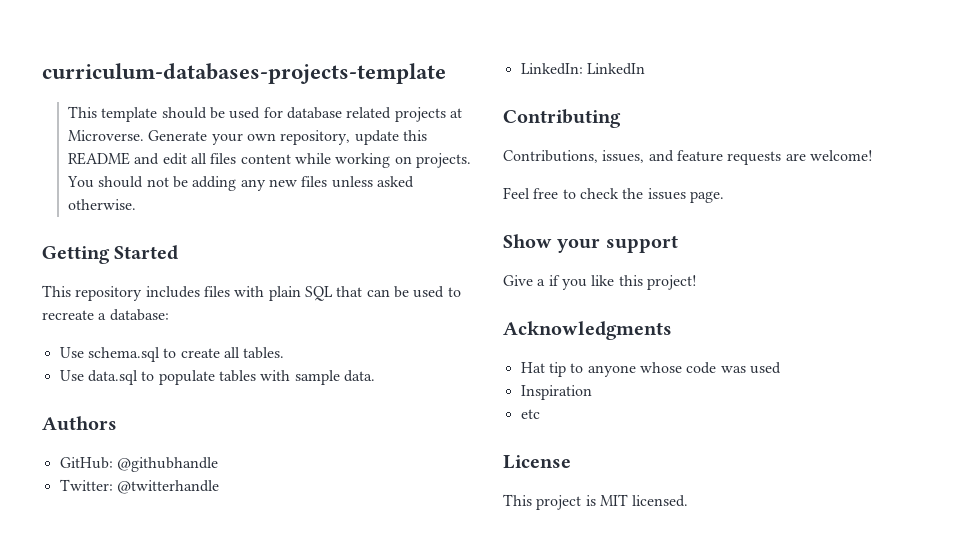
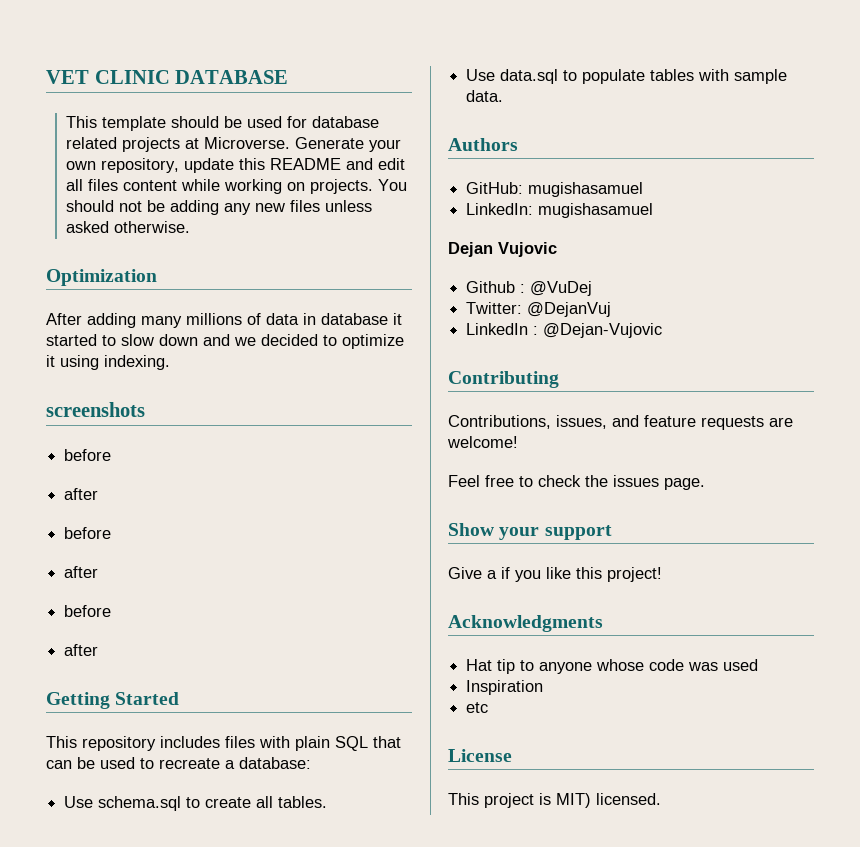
[42,63,446,84] curriculum-databases-projects-template -> [46,70,289,84] VET CLINIC DATABASE
(136, 204) none -> [46,269,157,286] [46,313,402,328] [46,334,404,349] [46,355,170,370] [46,402,145,417] [64,449,112,461] [64,488,99,500] [64,527,112,539] [64,566,99,578] [64,605,112,617] [64,644,99,656] // Optimization // After adding many millions of data in database it started to slow down and we decided to optimize it using indexing. // screenshots // before // after // before // after // before // after
[116,457,218,472] @githubhandle -> [528,182,644,197] [466,203,654,218] [448,242,557,257] [466,281,593,296] mugishasamuel // LinkedIn: mugishasamuel // Dejan Vujovic // Github : @VuDej
[116,480,219,494] [520,63,583,75] @twitterhandle // LinkedIn: -> [527,302,612,317] @DejanVuj //
(645, 69) none -> [533,323,663,338] : @Dejan-Vujovic
[599,494,628,506] MIT -> [556,793,591,808] MIT)

